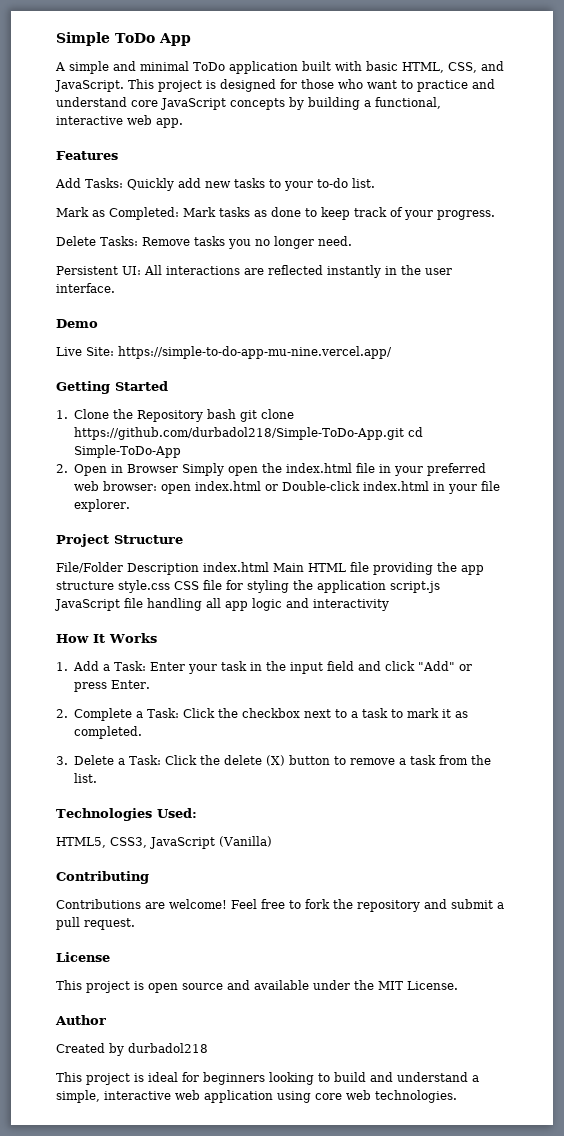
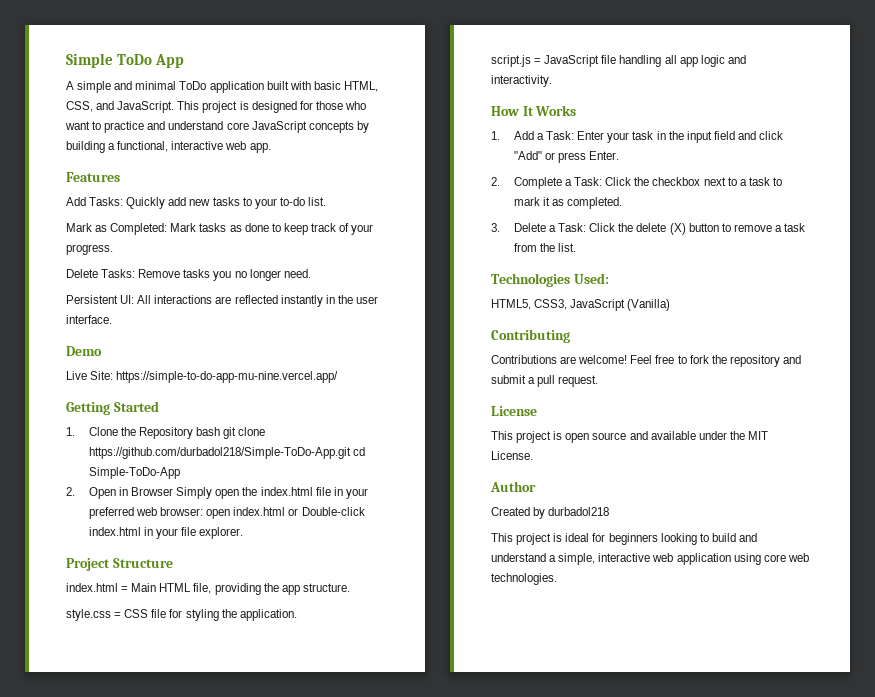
[56,562,269,575] File/Folder Description index.html -> [66,583,129,592] index.html =
[350,562,369,572] file -> [193,583,212,594] file,
[56,580,170,593] structure style.css -> [302,583,350,592] [66,609,122,621] structure. // style.css =
[317,580,440,593] application script.js -> [239,609,297,621] [491,55,542,67] application. // script.js =
[313,599,389,611] interactivity -> [491,75,552,87] interactivity.

